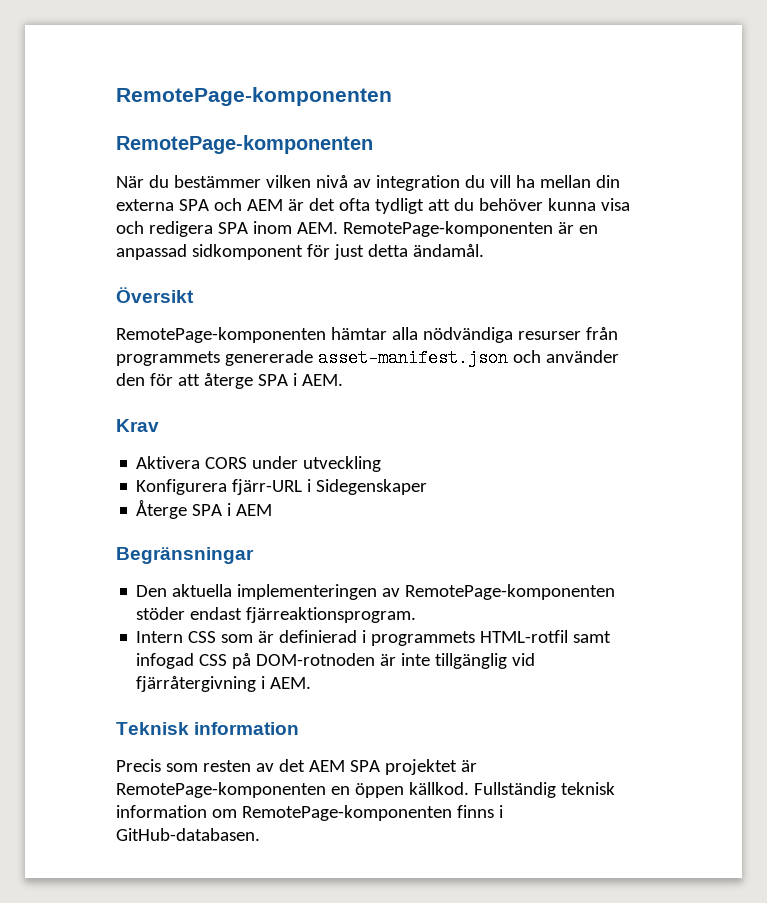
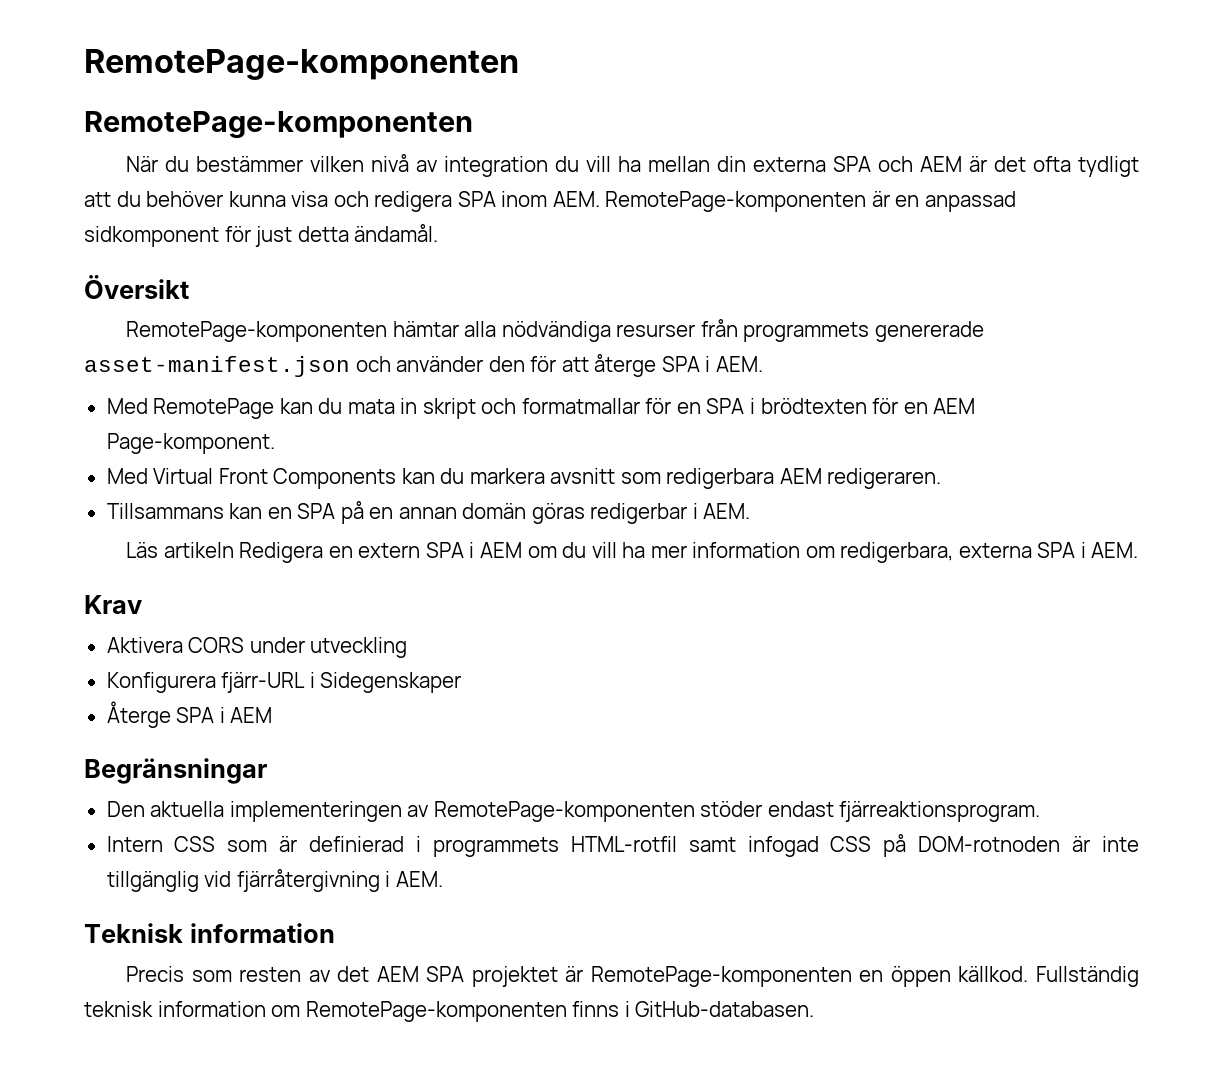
(343, 380) none -> [106,398,976,419] [106,433,275,454] [106,468,942,489] [106,501,751,524] [126,542,1139,563] // Med RemotePage kan du mata in skript och formatmallar för en SPA i brödtexten för en AEM Page-komponent. // Med Virtual Front Components kan du markera avsnitt som redigerbara AEM redigeraren. // Tillsammans kan en SPA på en annan domän göras redigerbar i AEM. // Läs artikeln Redigera en extern SPA i AEM om du vill ha mer information om redigerbara, externa SPA i AEM.

